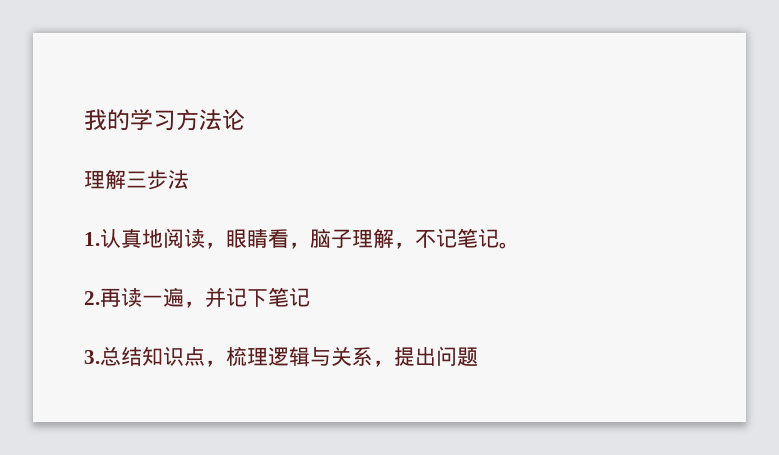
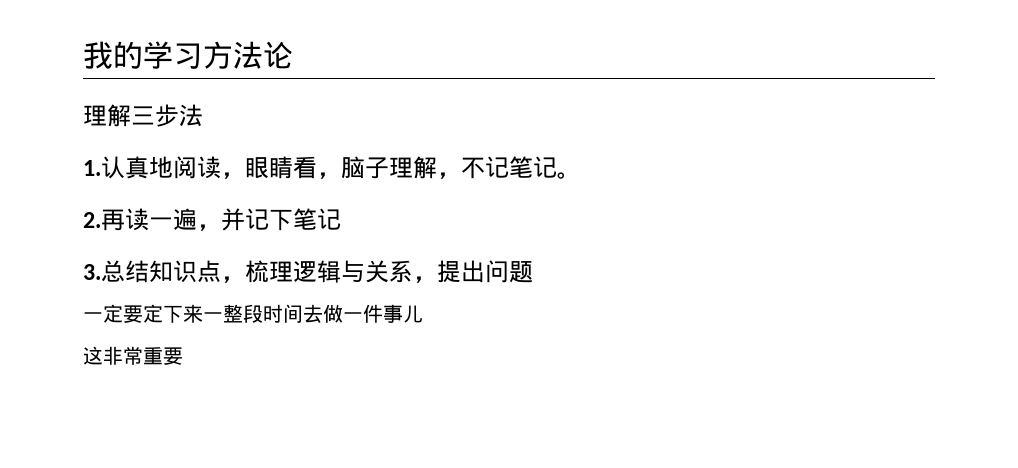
(478, 357) none -> [83,304,423,323] [83,346,183,365] // 一定要定下来一整段时间去做一件事儿 // 这非常重要

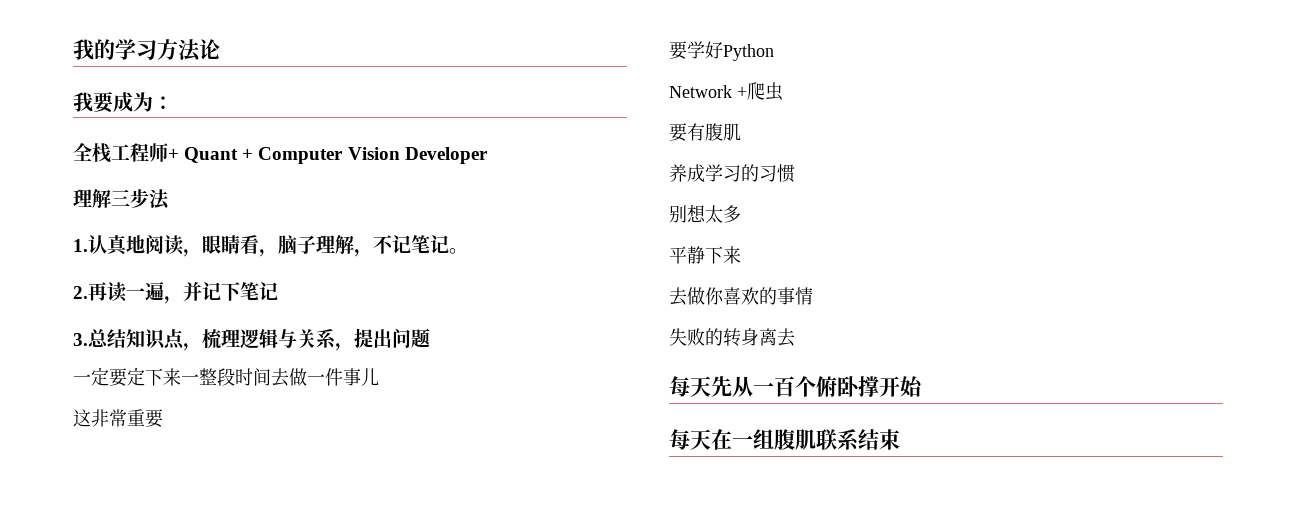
(293, 55) none -> [73,92,173,113] [73,143,488,164] // 我要成为： // 全栈工程师+ Quant + Computer Vision Developer
(183, 356) none -> [669,41,774,61] [669,82,783,101] [669,123,741,142] [669,164,795,183] [669,204,741,223] [669,246,741,264] [669,287,813,306] [669,328,795,347] [669,376,923,397] [669,429,900,451] // 要学好Python // Network +爬虫 // 要有腹肌 // 养成学习的习惯 // 别想太多 // 平静下来 // 去做你喜欢的事情 // 失败的转身离去 // 每天先从一百个俯卧撑开始 // 每天在一组腹肌联系结束

